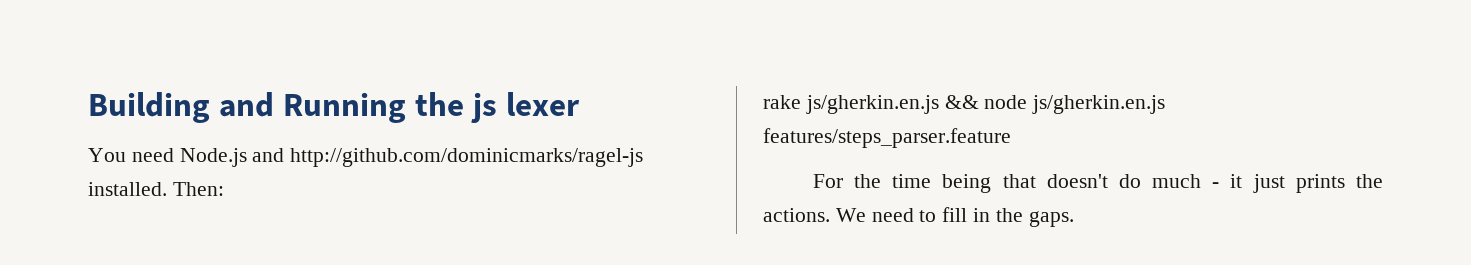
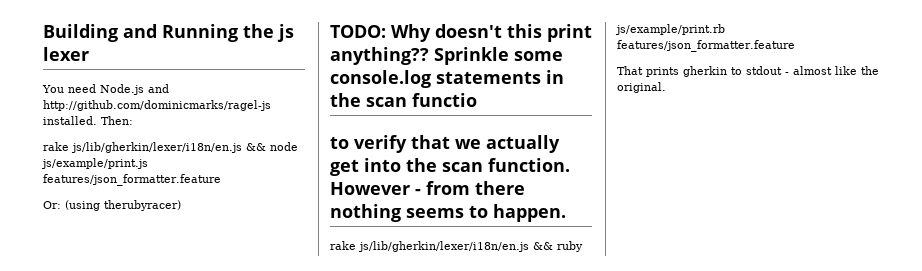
[805,95,939,114] js/gherkin.en.js -> [71,142,242,153] js/lib/gherkin/lexer/i18n/en.js
[1032,95,1166,114] [763,128,1011,148] [812,174,1383,193] [763,207,1074,227] js/gherkin.en.js features/steps_parser.feature // For the time being that doesn't do much - it just prints the actions. We need to fill in the gaps. -> [41,158,148,169] [43,174,221,186] [43,200,181,211] [330,24,592,42] [330,47,563,65] [330,70,564,88] [330,93,477,107] [330,135,560,153] [330,158,570,176] [330,181,525,195] [330,204,566,222] [330,241,583,252] [615,24,725,35] [617,40,795,52] [617,66,879,77] [617,82,666,93] js/example/print.js features/json_formatter.feature // Or: (using therubyracer) // TODO: Why doesn't this print anything?? Sprinkle some console.log statements in the scan functio // to verify that we actually get into the scan function. However - from there nothing seems to happen. // rake js/lib/gherkin/lexer/i18n/en.js && ruby js/example/print.rb features/json_formatter.feature // That prints gherkin to stdout - almost like the original.

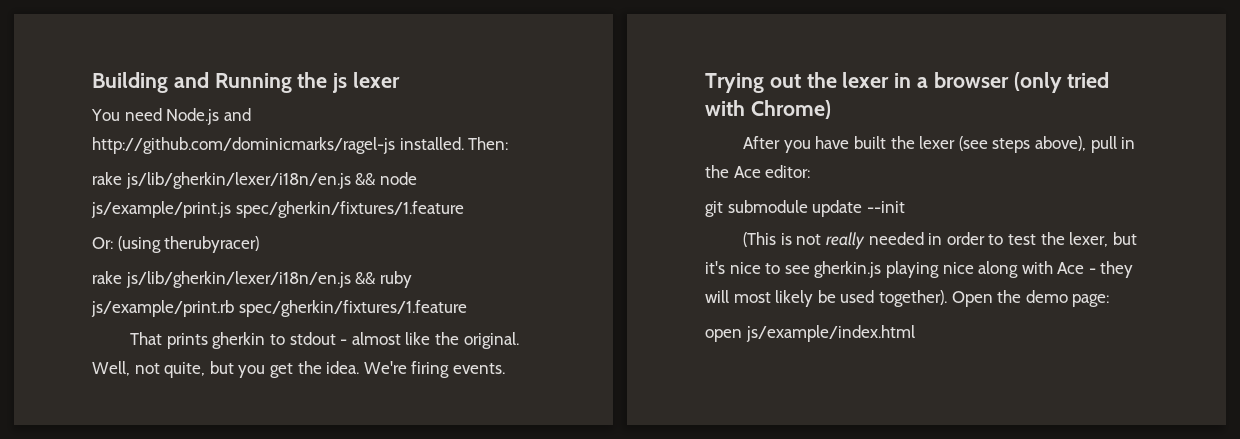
[43,174,221,186] features/json_formatter.feature -> [235,201,464,218] spec/gherkin/fixtures/1.feature
[330,24,592,42] [330,47,563,65] [330,70,564,88] [330,93,477,107] [330,135,560,153] [330,158,570,176] [330,181,525,195] [330,204,566,222] // TODO: Why doesn't this print anything?? Sprinkle some console.log statements in the scan functio // to verify that we actually get into the scan function. However - from there nothing seems to happen. -> (260, 244) none
[617,40,795,52] features/json_formatter.feature -> [238,300,467,317] spec/gherkin/fixtures/1.feature
(666, 87) none -> [92,361,505,378] [705,72,1110,93] [705,100,831,119] [743,136,1136,153] [705,165,811,178] [705,200,905,217] [743,232,1137,250] [705,261,1134,278] [705,290,1110,307] [705,325,915,342] Well, not quite, but you get the idea. We're firing events. // Trying out the lexer in a browser (only tried with Chrome) // After you have built the lexer (see steps above), pull in the Ace editor: // git submodule update --init // (This is not really needed in order to test the lexer, but it's nice to see gherkin.js playing nice along with Ace - they will most likely be used together). Open the demo page: // open js/example/index.html

